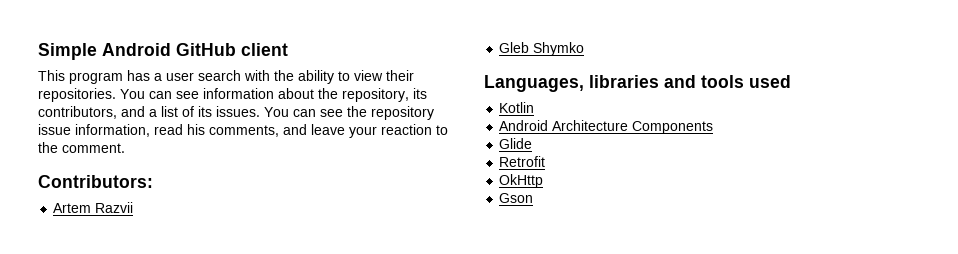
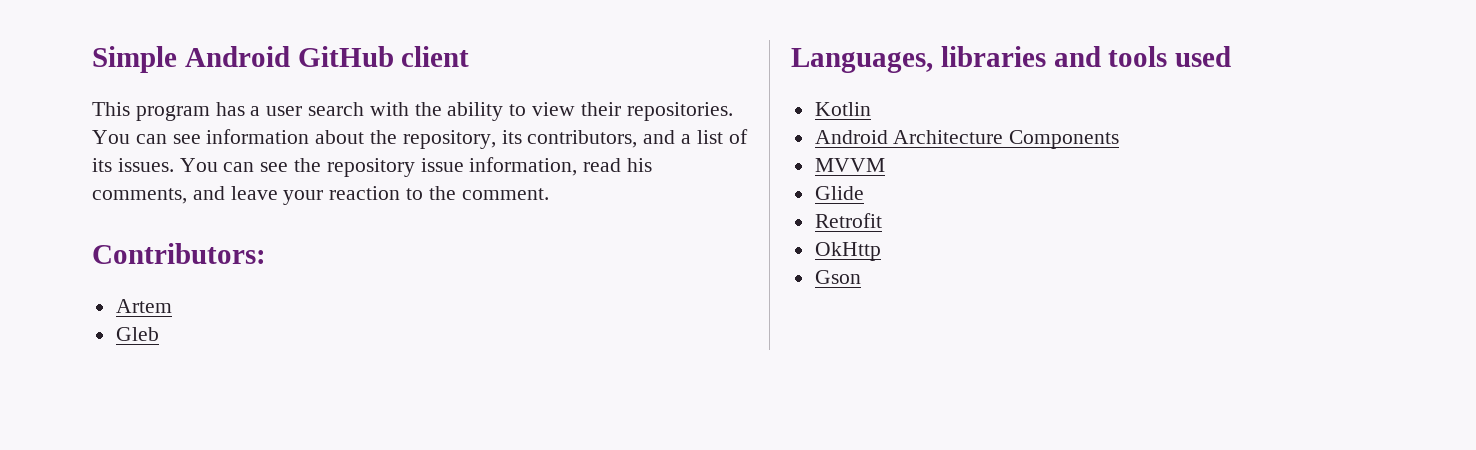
[95,202,134,213] Razvii -> (172, 306) none
[533,42,585,56] Shymko -> (159, 334) none
(714, 127) none -> [814,158,885,172] // MVVM

